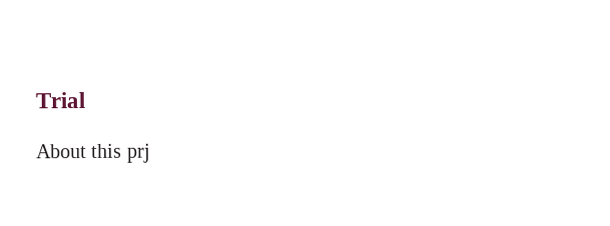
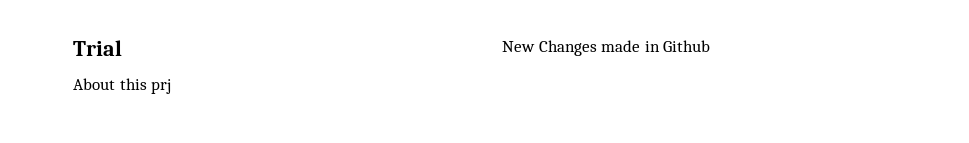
(151, 153) none -> [502,40,711,56] // New Changes made in Github

